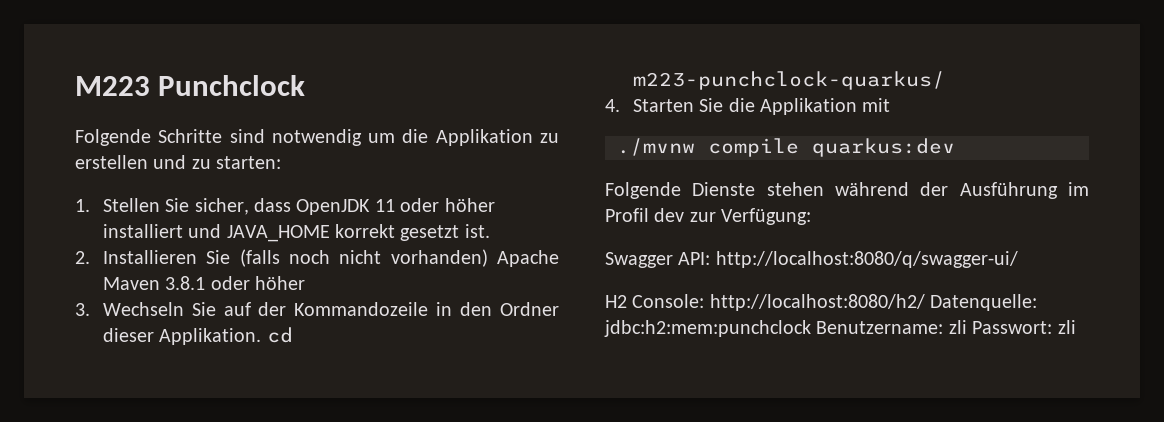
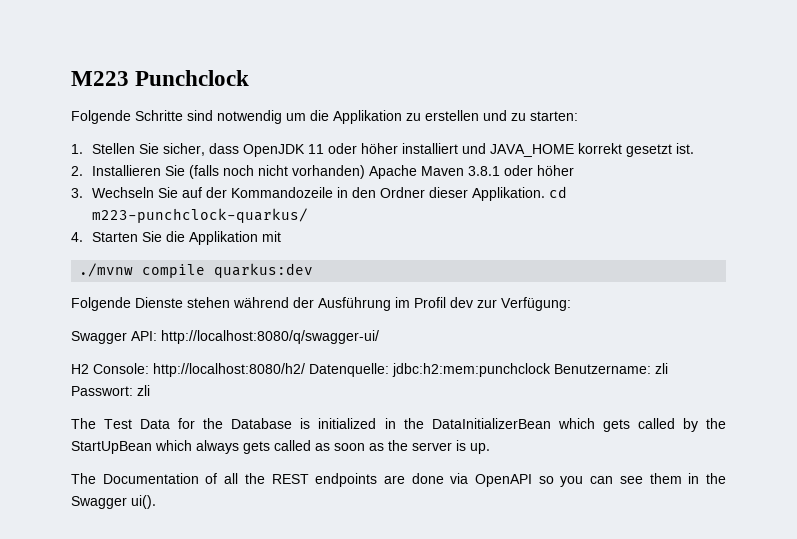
(1076, 327) none -> [71,418,727,432] [71,440,490,454] [71,473,727,487] [71,495,156,509] // The Test Data for the Database is initialized in the DataInitializerBean which gets called by the StartUpBean which always gets called as soon as the server is up. // The Documentation of all the REST endpoints are done via OpenAPI so you can see them in the Swagger ui().

